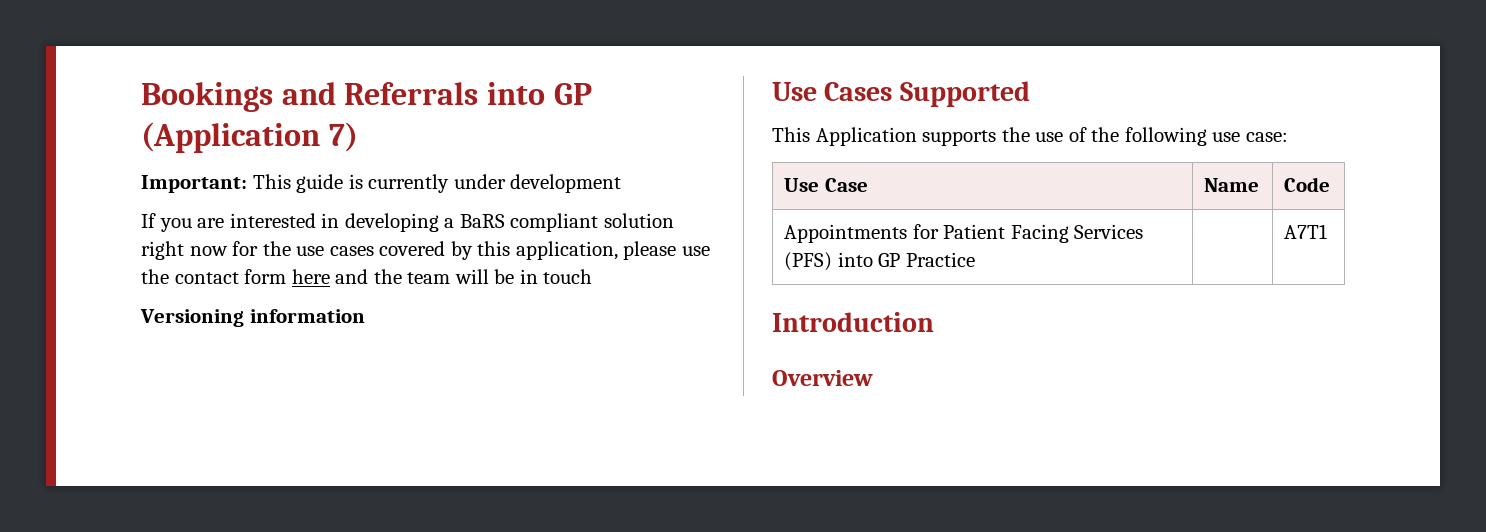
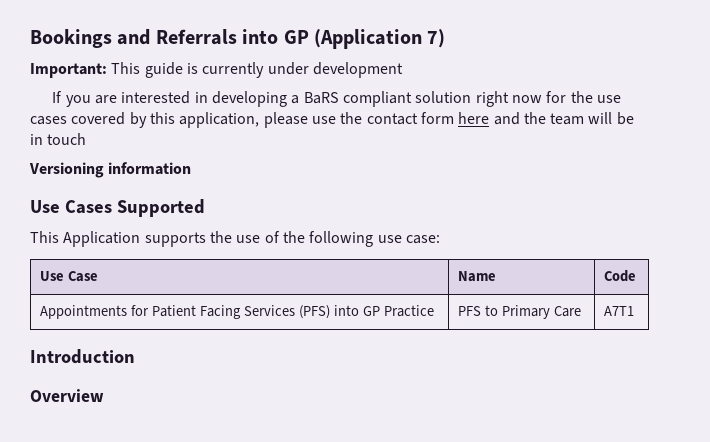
(975, 259) none -> [458,305,582,319] PFS to Primary Care

